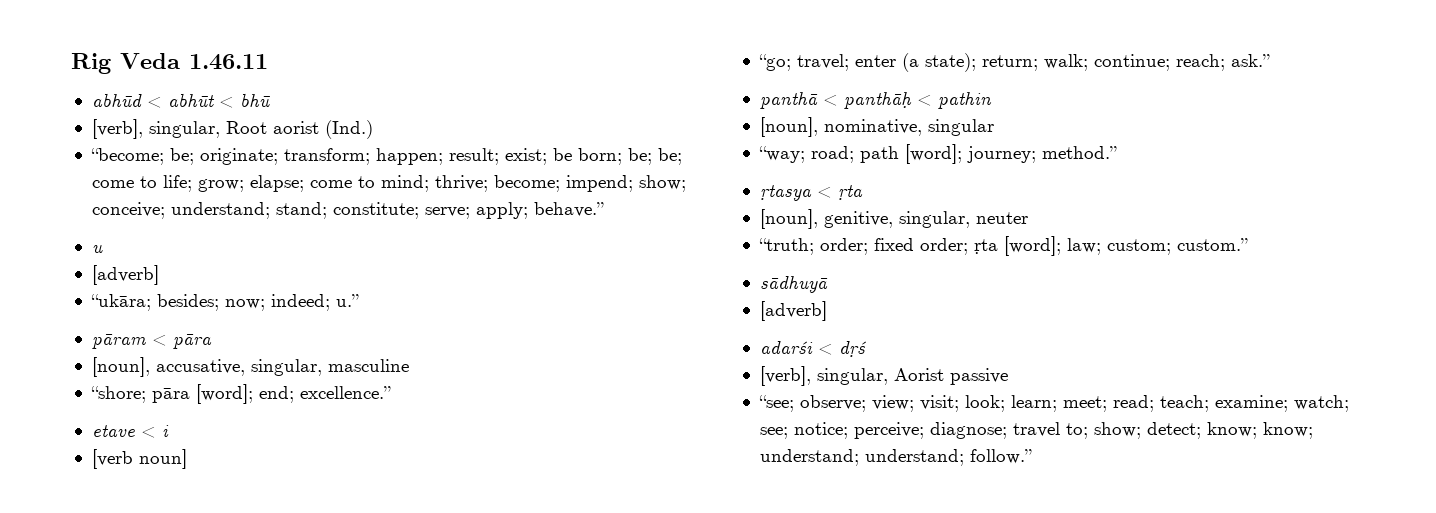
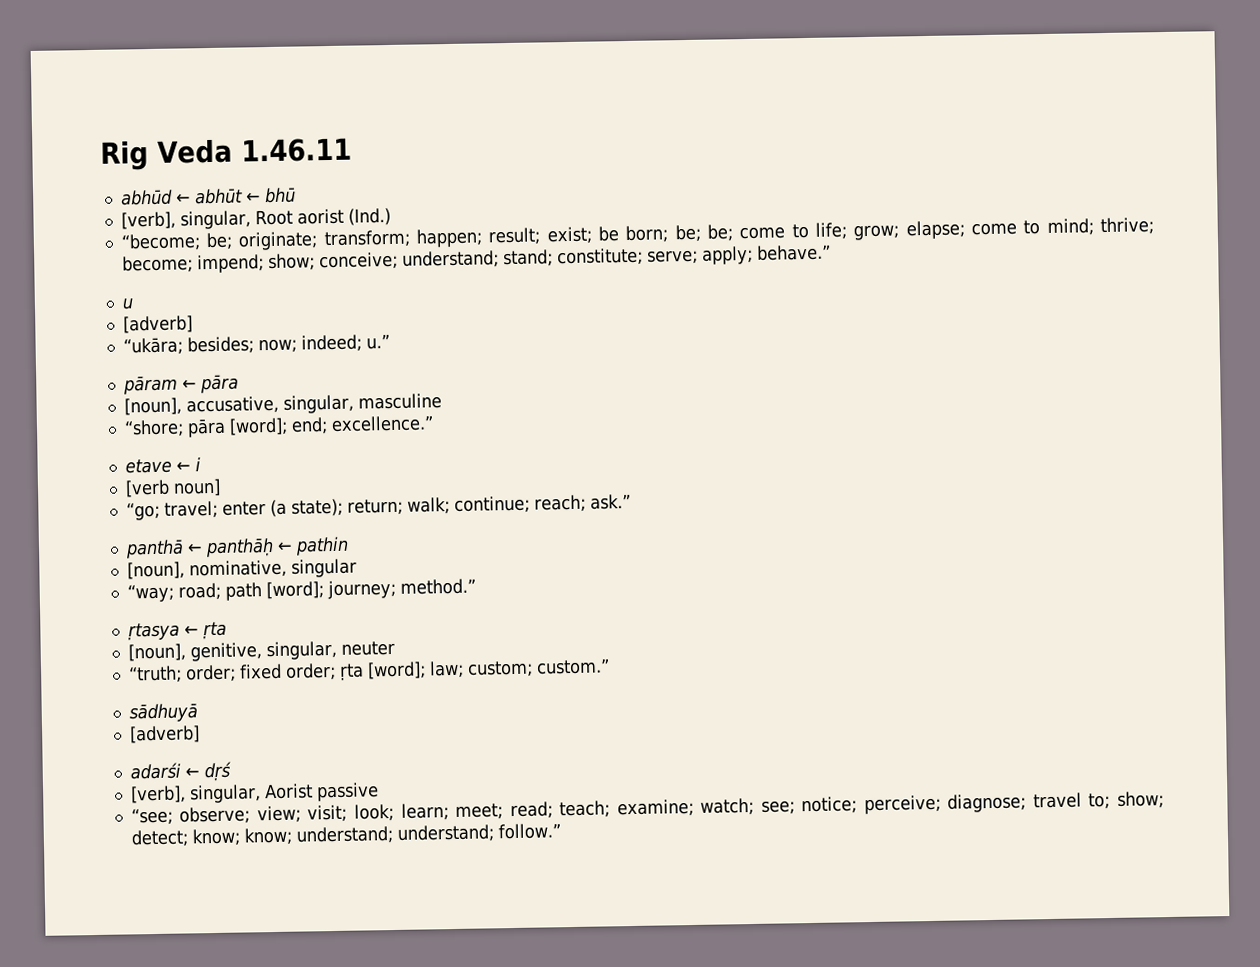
[146,93,234,108] < abhūt < -> [175,188,261,205] ← abhūt ←
[151,334,167,346] < -> [181,379,197,390] ←
[140,426,156,438] < -> [175,461,191,472] ←
[822,92,932,109] < panthāḥ < -> [186,537,293,558] ← panthāḥ ←
[816,186,832,198] < -> [183,625,199,636] ←
[817,343,833,355] < -> [184,767,200,778] ←

